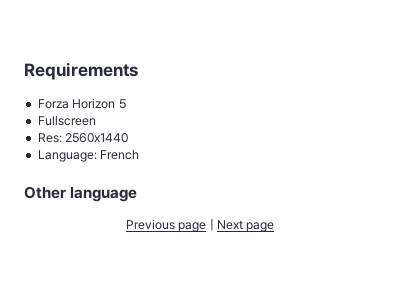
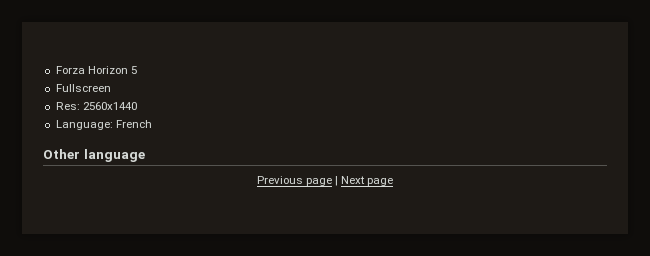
[24,62,138,80] Requirements // -> (55, 70) none

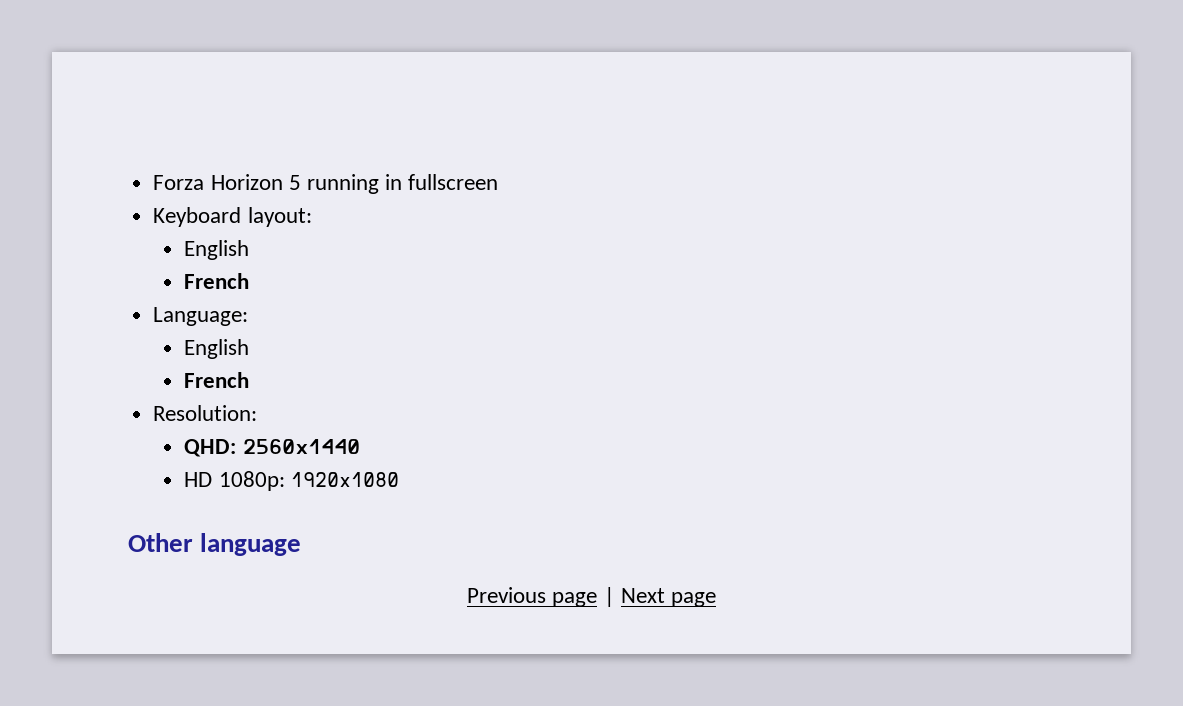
[55,84,111,92] [55,102,137,110] [55,120,152,130] // Fullscreen // Res: 2560x1440 // Language: French -> [306,174,499,194] [153,207,312,227] [184,240,250,260] [184,273,250,289] [153,307,249,326] [184,339,250,359] [184,372,250,388] [153,405,258,421] [184,439,360,457] [184,471,399,491] running in fullscreen // Keyboard layout: // English // French // Language: // English // French // Resolution: // QHD: 2560x1440 // HD 1080p: 1920x1080

